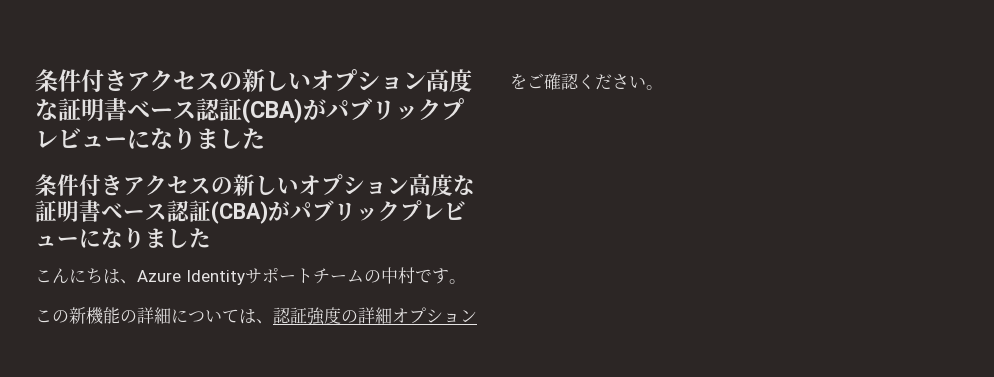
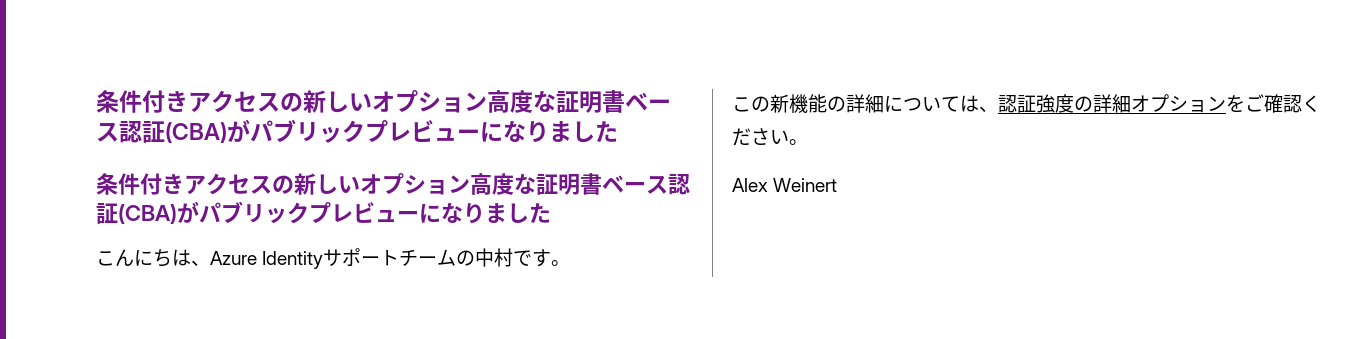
(663, 87) none -> [732,178,838,192] // Alex Weinert

